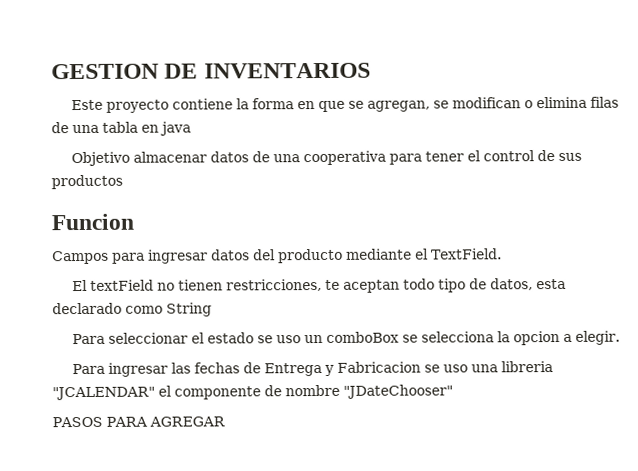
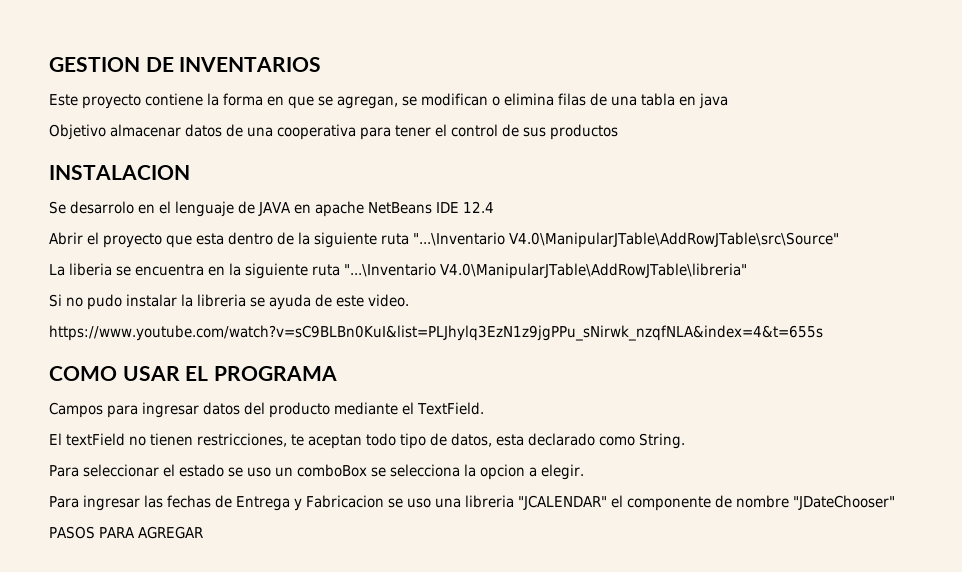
[51,213,134,231] Funcion -> [49,165,190,180] [49,201,494,217] [49,232,839,248] [49,263,747,279] [49,294,409,310] [49,325,823,341] [49,366,337,381] INSTALACION // Se desarrolo en el lenguaje de JAVA en apache NetBeans IDE 12.4 // Abrir el proyecto que esta dentro de la siguiente ruta "...\Inventario V4.0\ManipularJTable\AddRowJTable\src\Source" // La liberia se encuentra en la siguiente ruta "...\Inventario V4.0\ManipularJTable\AddRowJTable\libreria" // Si no pudo instalar la libreria se ayuda de este video. // https://www.youtube.com/watch?v=sC9BLBn0KuI&list=PLJhylq3EzN1z9jgPPu_sNirwk_nzqfNLA&index=4&t=655s // COMO USAR EL PROGRAMA
[166,302,212,317] String -> [638,433,685,449] String.

